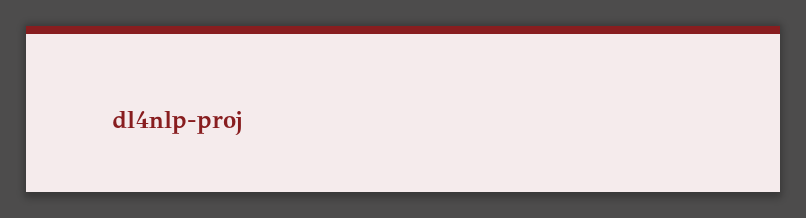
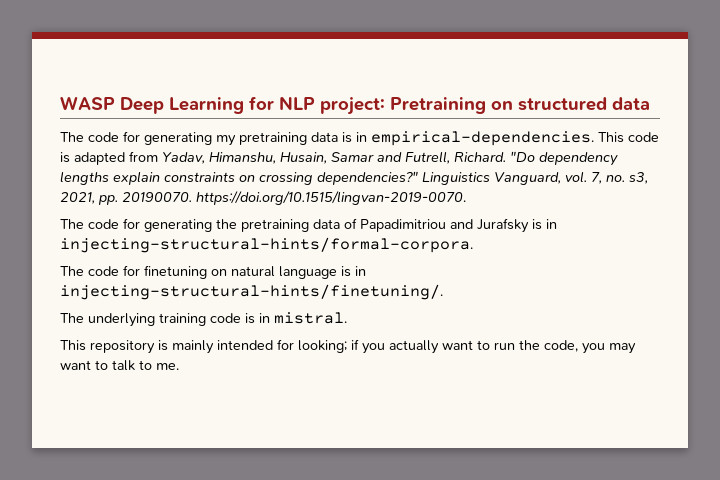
[112,111,242,135] dl4nlp-proj -> [60,96,650,115] [60,131,659,146] [60,151,618,166] [60,171,648,185] [60,191,466,205] [60,218,557,233] [60,237,473,253] [60,265,366,279] [60,284,443,300] [60,312,347,327] [60,339,636,354] [60,360,179,371] WASP Deep Learning for NLP project: Pretraining on structured data // The code for generating my pretraining data is in empirical-dependencies. This code is adapted from Yadav, Himanshu, Husain, Samar and Futrell, Richard. "Do dependency lengths explain constraints on crossing dependencies?" Linguistics Vanguard, vol. 7, no. s3, 2021, pp. 20190070. https://doi.org/10.1515/lingvan-2019-0070. // The code for generating the pretraining data of Papadimitriou and Jurafsky is in injecting-structural-hints/formal-corpora. // The code for finetuning on natural language is in injecting-structural-hints/finetuning/. // The underlying training code is in mistral. // This repository is mainly intended for looking; if you actually want to run the code, you may want to talk to me.

